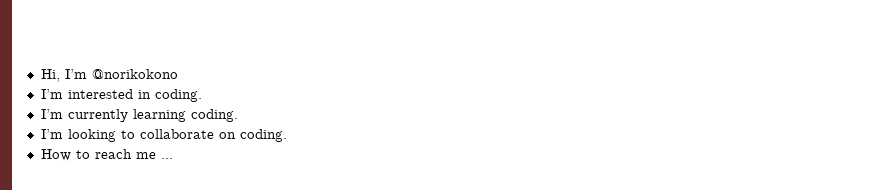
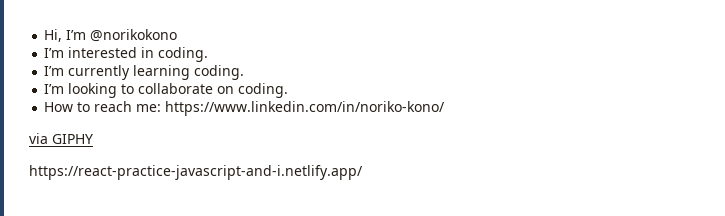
[135,152,173,159] me ... -> [136,101,446,116] [29,133,93,144] [29,165,363,180] me: https://www.linkedin.com/in/noriko-kono/ // via GIPHY // https://react-practice-javascript-and-i.netlify.app/

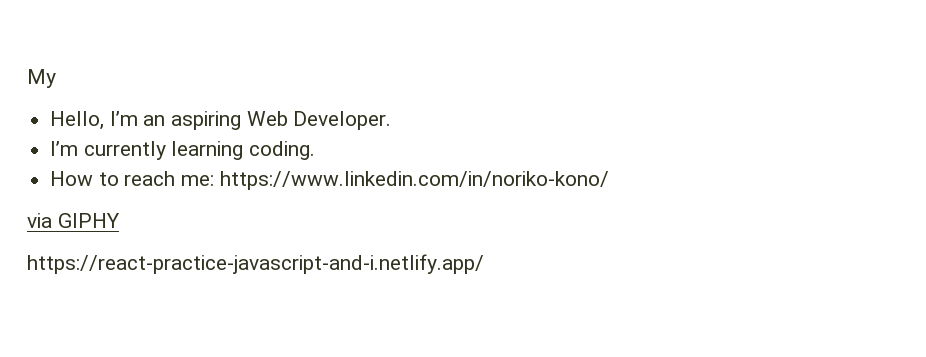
[44,29,178,42] [44,47,209,62] [44,65,245,80] [44,83,235,98] Hi, I’m @norikokono // I’m interested in coding. // I’m currently learning coding. // I’m looking to collaborate on -> [27,69,56,88] [50,111,392,130] [50,141,244,160] My // Hello, I’m an aspiring Web Developer. // I’m currently learning

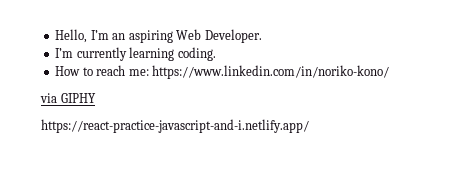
[27,69,56,88] My // -> (55, 36) none

